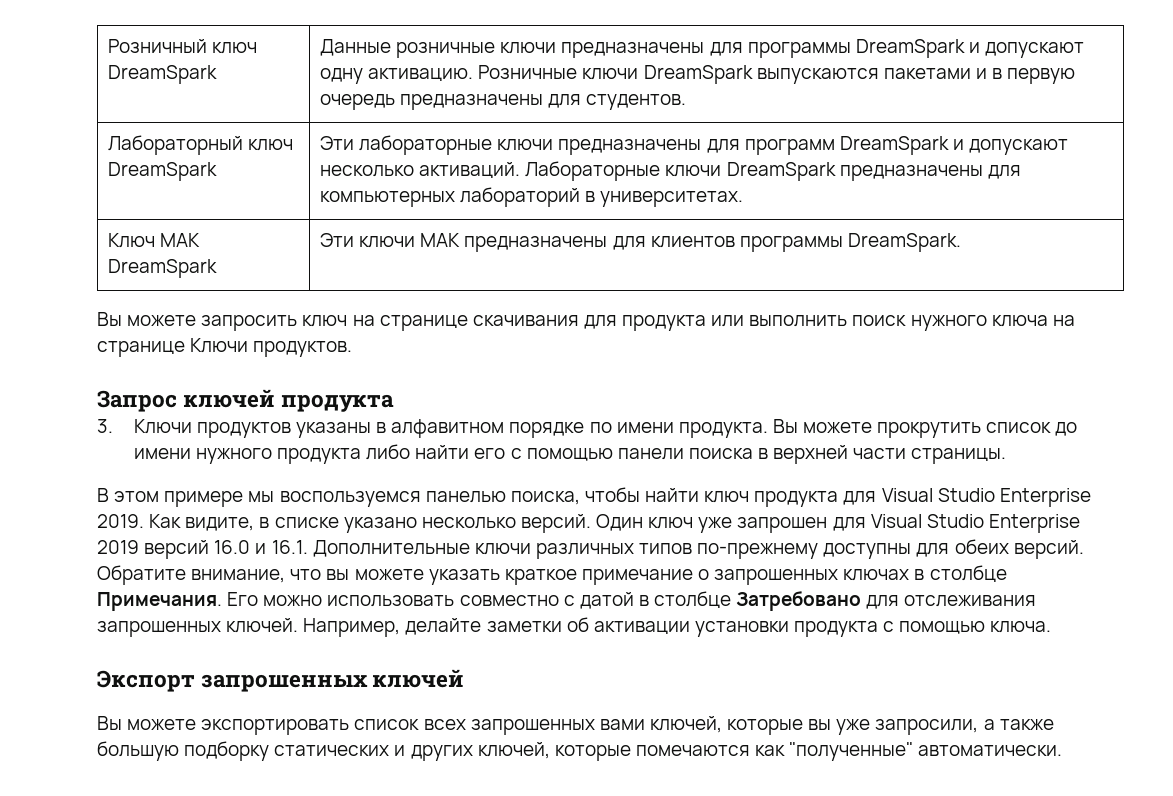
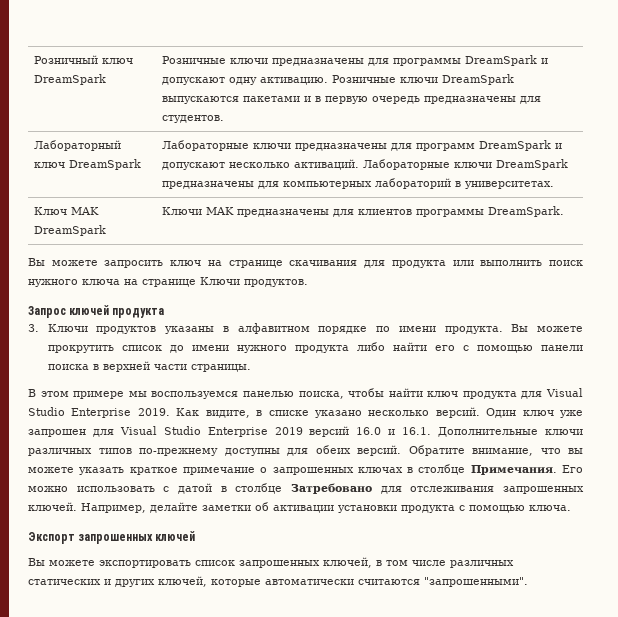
[320,39,496,58] Данные розничные -> [162,56,227,64] Розничные
[320,135,493,155] Эти лабораторные -> [162,140,250,151] Лабораторные
[320,233,416,248] Эти ключи -> [162,207,203,215] Ключи
[459,595,559,606] совместно -> (155, 489) none
[423,716,1054,735] [97,741,270,761] всех запрошенных вами ключей, которые вы уже запросили, а также большую подборку -> [239,557,514,568] запрошенных ключей, в том числе различных
[635,742,1063,761] помечаются как "полученные" автоматически. -> [265,577,528,587] автоматически считаются "запрошенными".

